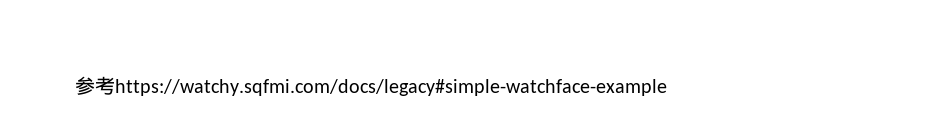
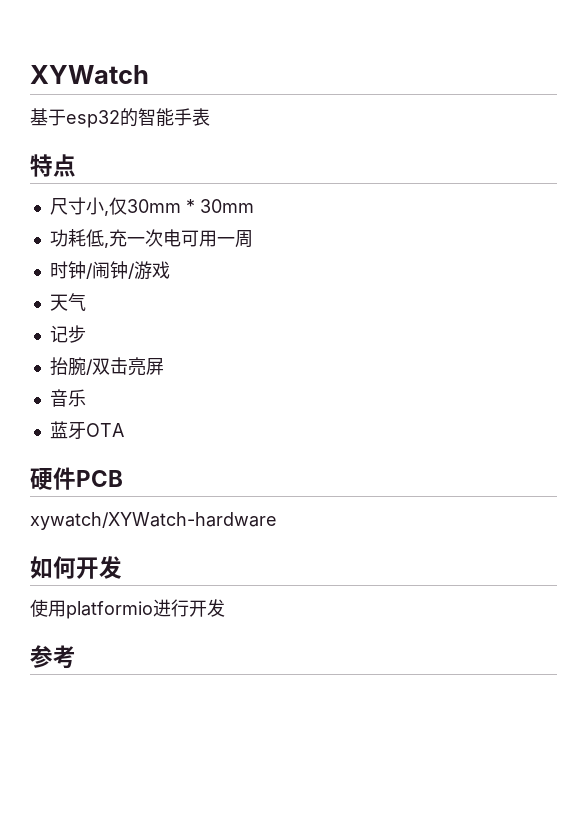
[75,76,667,96] 参考https://watchy.sqfmi.com/docs/legacy#simple-watchface-example -> [30,65,149,84] [30,108,210,128] [30,154,76,177] [49,197,254,216] [49,229,253,248] [49,261,170,280] [49,293,86,311] [49,325,86,343] [49,357,164,376] [49,389,86,407] [49,421,124,440] [30,467,123,490] [30,512,277,530] [30,556,122,579] [30,599,225,619] [30,645,76,669] XYWatch // 基于esp32的智能手表 // 特点 // 尺寸小,仅30mm * 30mm // 功耗低,充一次电可用一周 // 时钟/闹钟/游戏 // 天气 // 记步 // 抬腕/双击亮屏 // 音乐 // 蓝牙OTA // 硬件PCB // xywatch/XYWatch-hardware // 如何开发 // 使用platformio进行开发 // 参考

